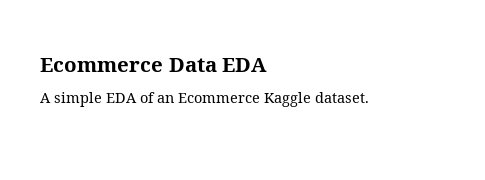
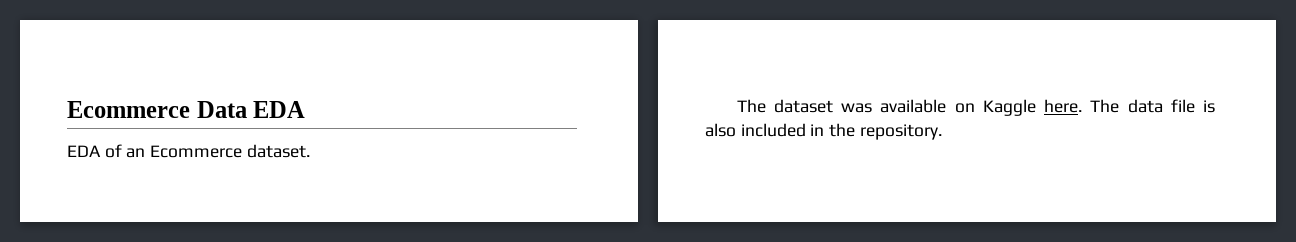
[40,92,102,107] A simple -> (306, 109) none
[264,92,369,107] Kaggle dataset. -> [246,144,310,158] [736,99,1215,116] [705,123,942,140] dataset. // The dataset was available on Kaggle here. The data file is also included in the repository.

